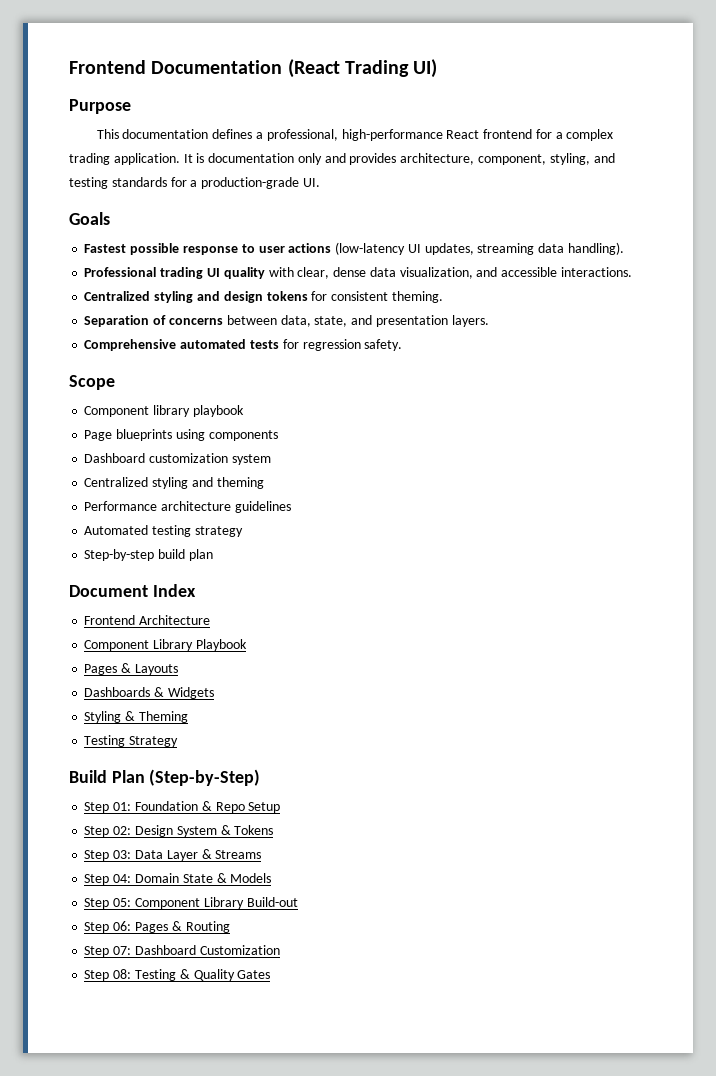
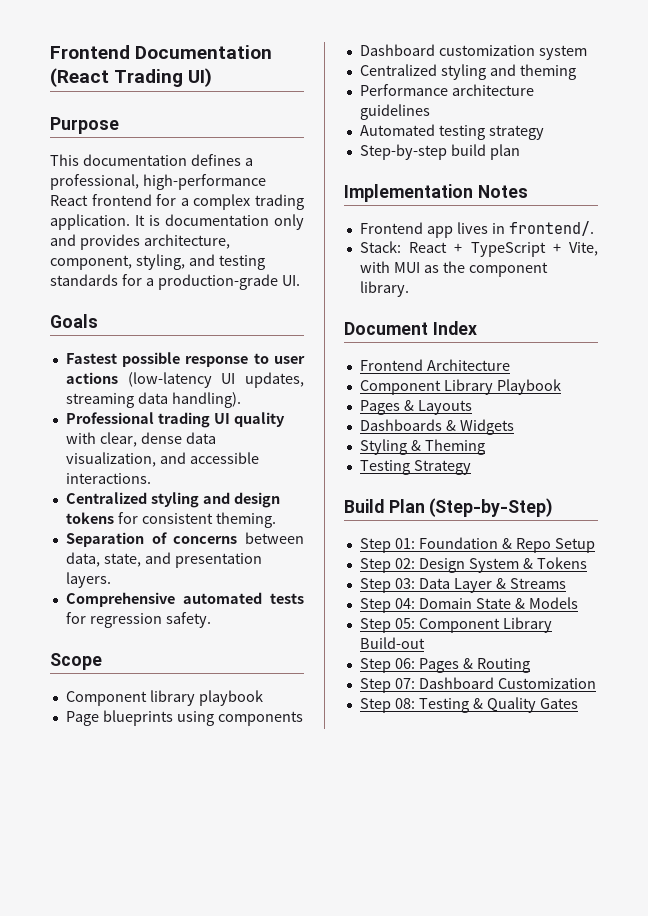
(213, 555) none -> [344,184,528,202] [359,221,594,238] [359,241,598,257] [359,261,548,277] [359,281,409,297] // Implementation Notes // Frontend app lives in frontend/. // Stack: React + TypeScript + Vite, with MUI as the component library.

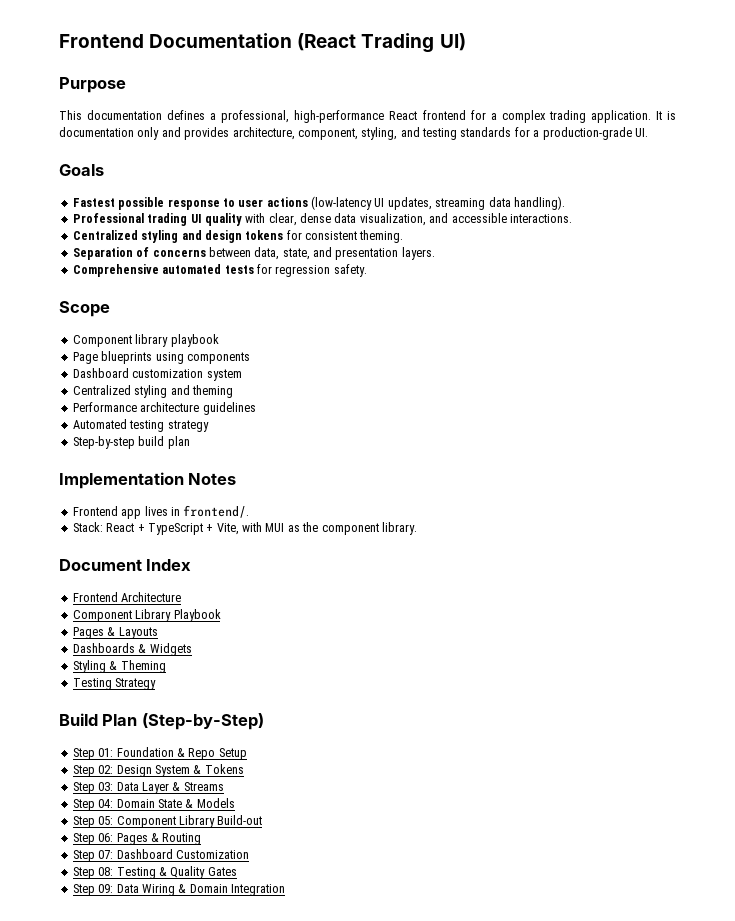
(578, 703) none -> [72,884,285,896] // Step 09: Data Wiring & Domain Integration

